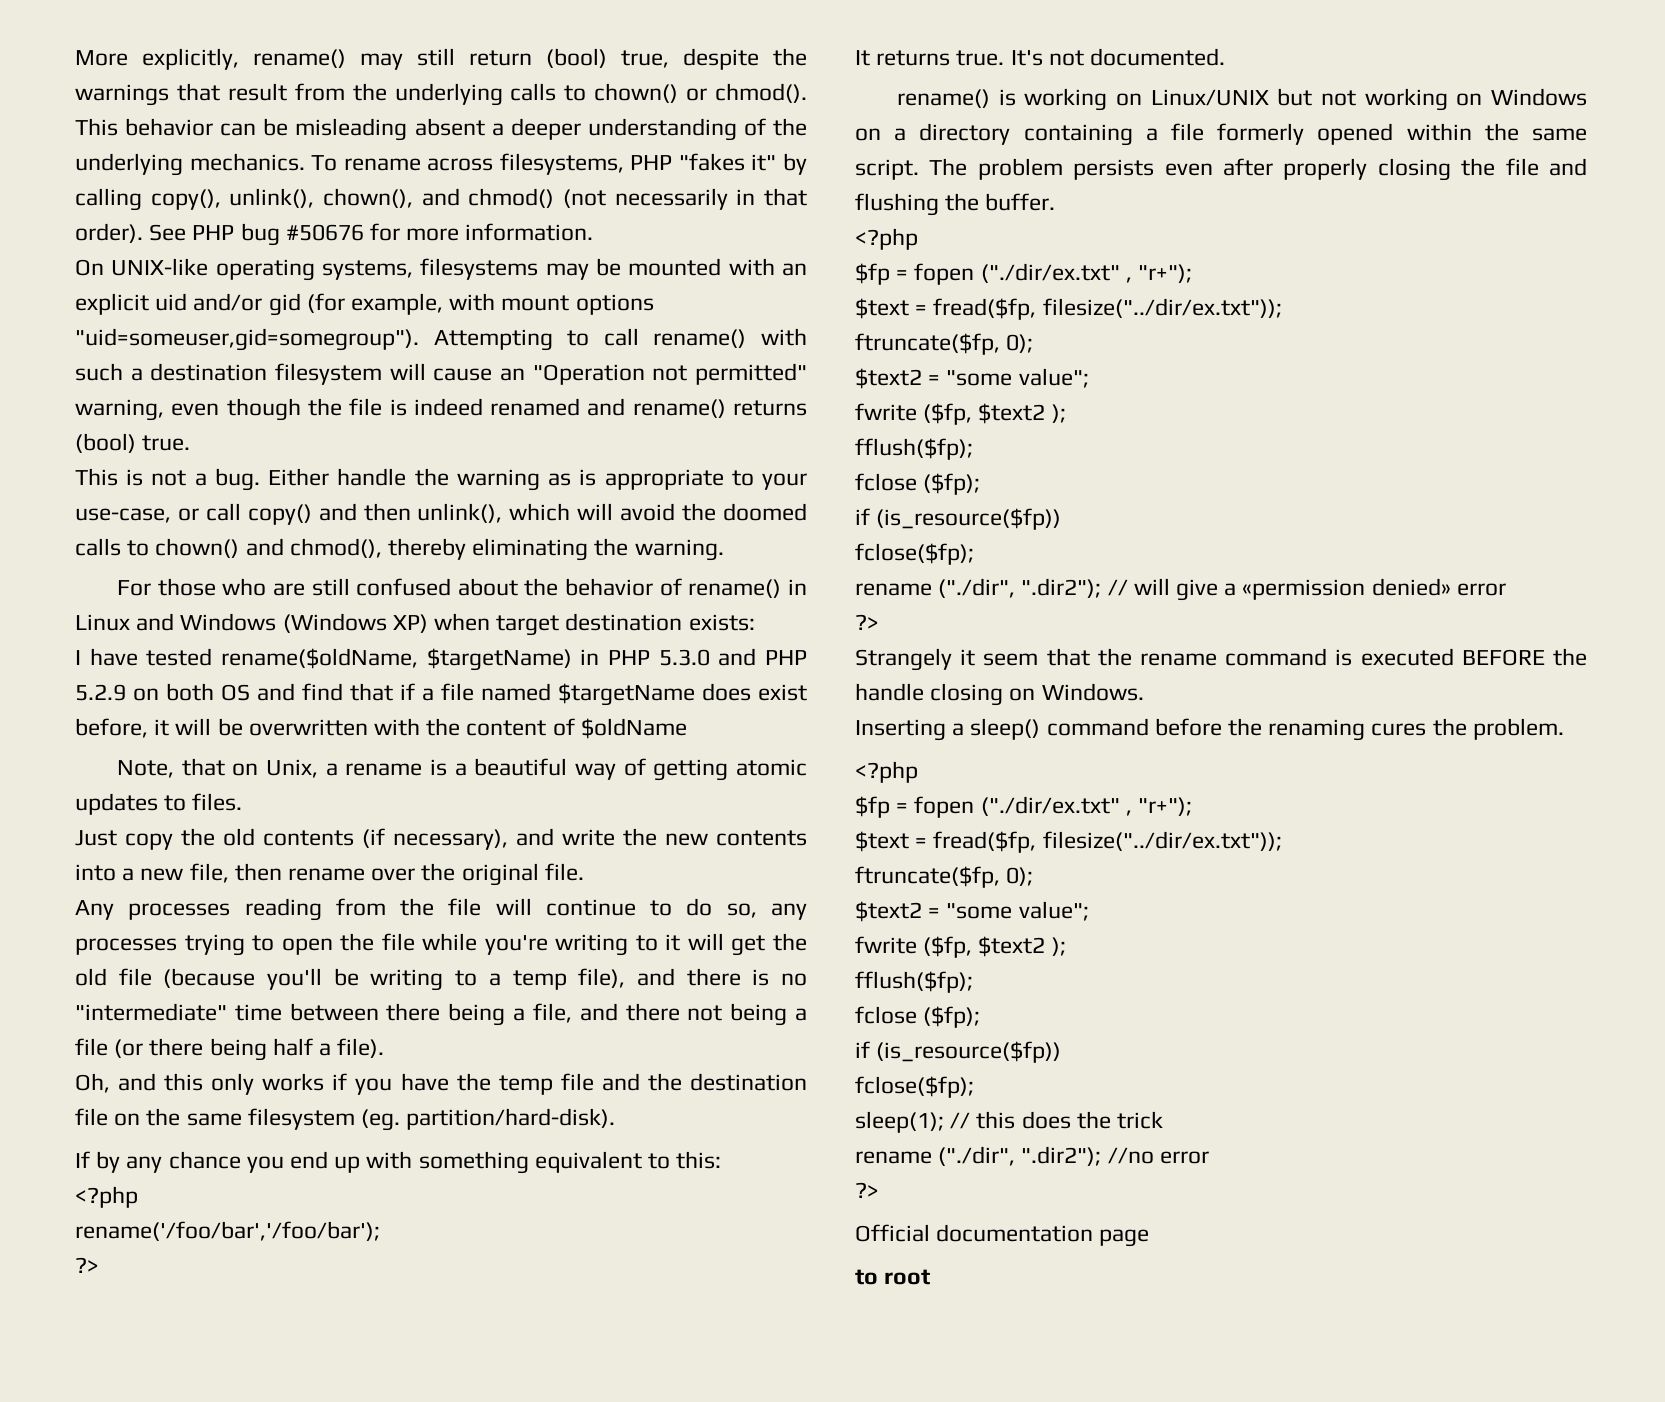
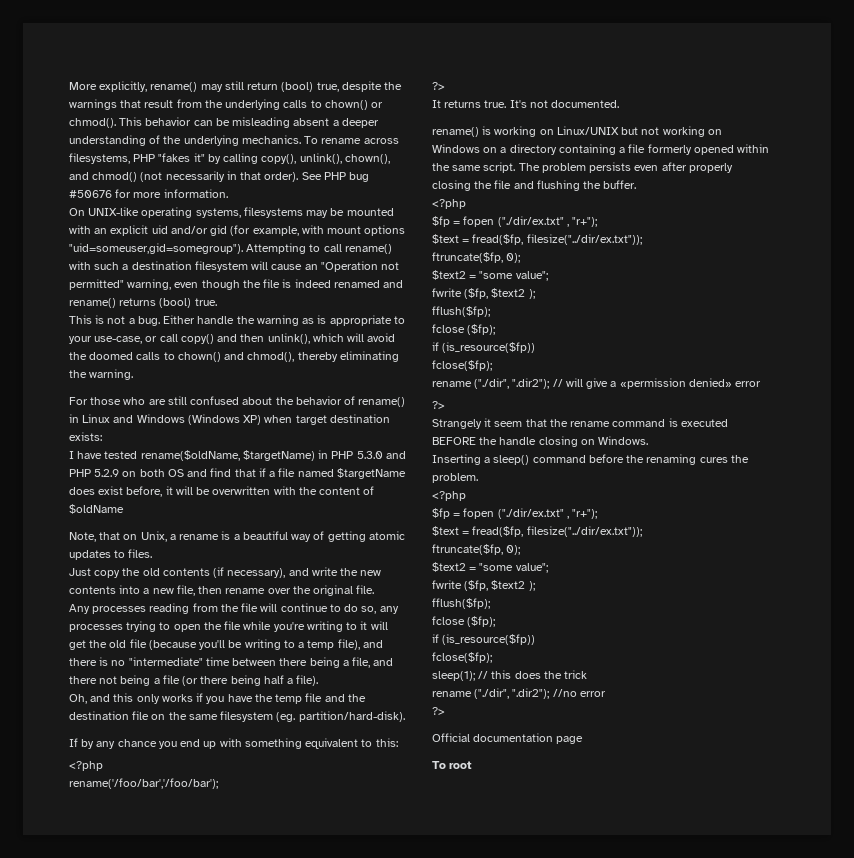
[855,1269,878,1285] to -> [432,761,446,769] To

